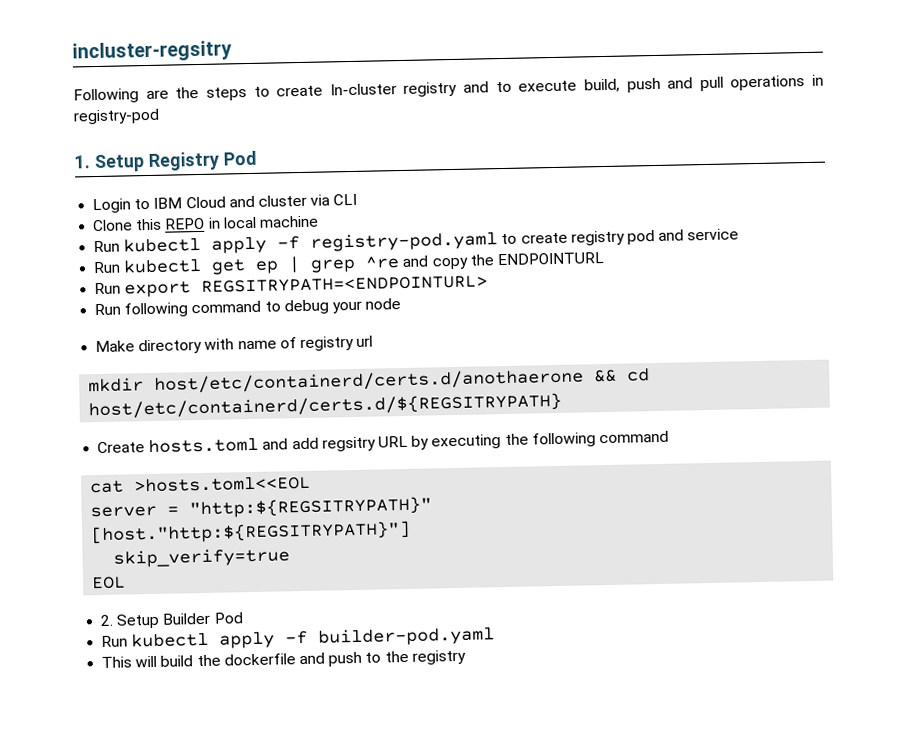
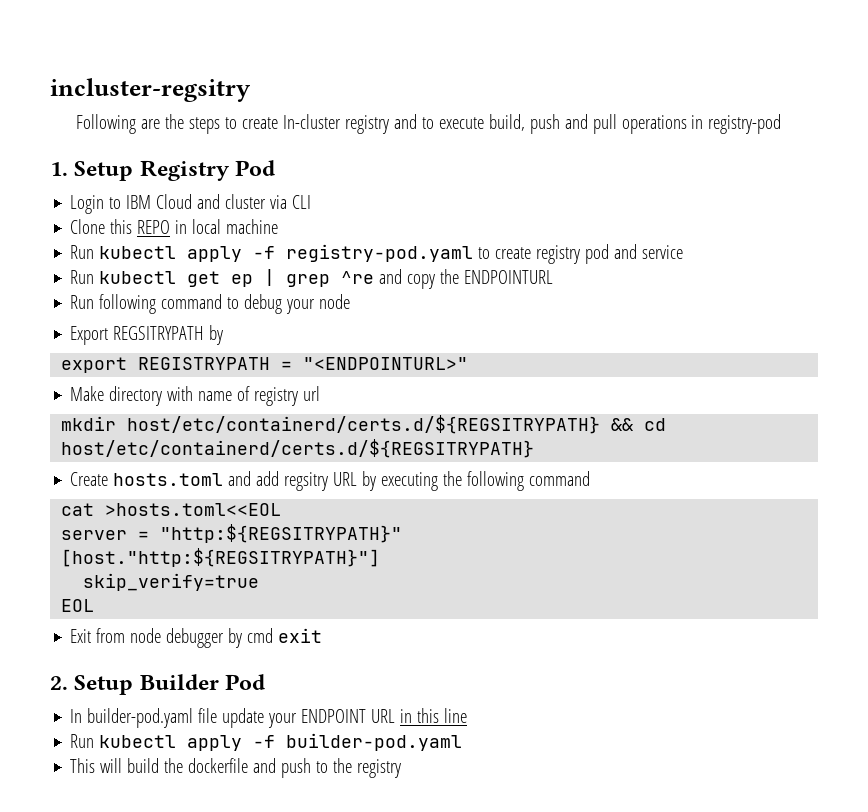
[94,275,489,298] // Run export REGSITRYPATH=<ENDPOINTURL> -> (554, 277) none
(402, 304) none -> [70,325,224,345] [61,357,469,373] // Export REGSITRYPATH by // export REGISTRYPATH = "<ENDPOINTURL>"
[154,368,585,394] host/etc/containerd/certs.d/anothaerone -> [127,415,601,434] host/etc/containerd/certs.d/${REGSITRYPATH}
[100,612,243,629] 2. Setup Builder Pod -> [70,628,323,648] [50,674,266,695] [70,708,468,728] Exit from node debugger by cmd exit // 2. Setup Builder Pod // In builder-pod.yaml file update your ENDPOINT URL in this line

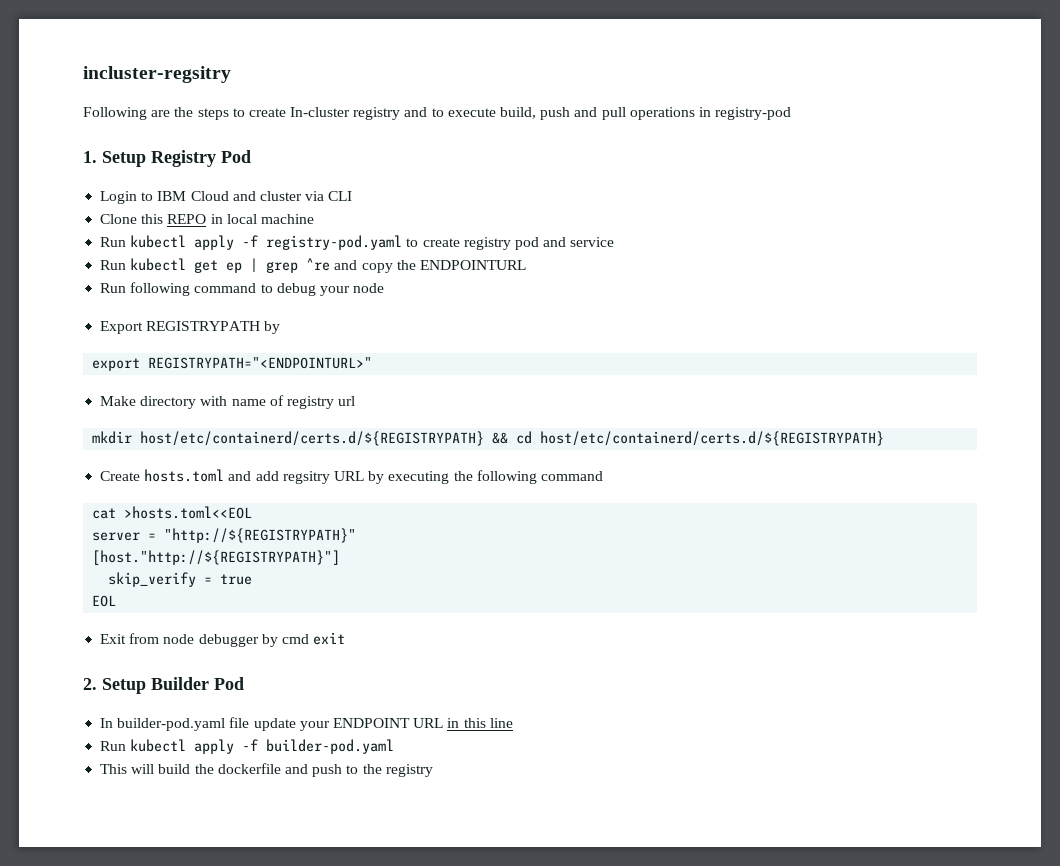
[113,326,205,340] REGSITRYPATH -> [146,321,261,331] REGISTRYPATH
[138,357,469,370] REGISTRYPATH = "<ENDPOINTURL>" -> [148,357,373,369] REGISTRYPATH="<ENDPOINTURL>"
[127,415,601,434] host/etc/containerd/certs.d/${REGSITRYPATH} -> [140,431,485,446] host/etc/containerd/certs.d/${REGISTRYPATH}
[61,439,535,458] host/etc/containerd/certs.d/${REGSITRYPATH} -> [540,431,885,446] host/etc/containerd/certs.d/${REGISTRYPATH}
[160,524,403,543] [61,548,381,567] [83,573,260,591] "http:${REGSITRYPATH}" // [host."http:${REGSITRYPATH}"] // skip_verify=true -> [164,528,357,543] [92,550,341,565] [108,572,253,587] "http://${REGISTRYPATH}" // [host."http://${REGISTRYPATH}"] // skip_verify = true

